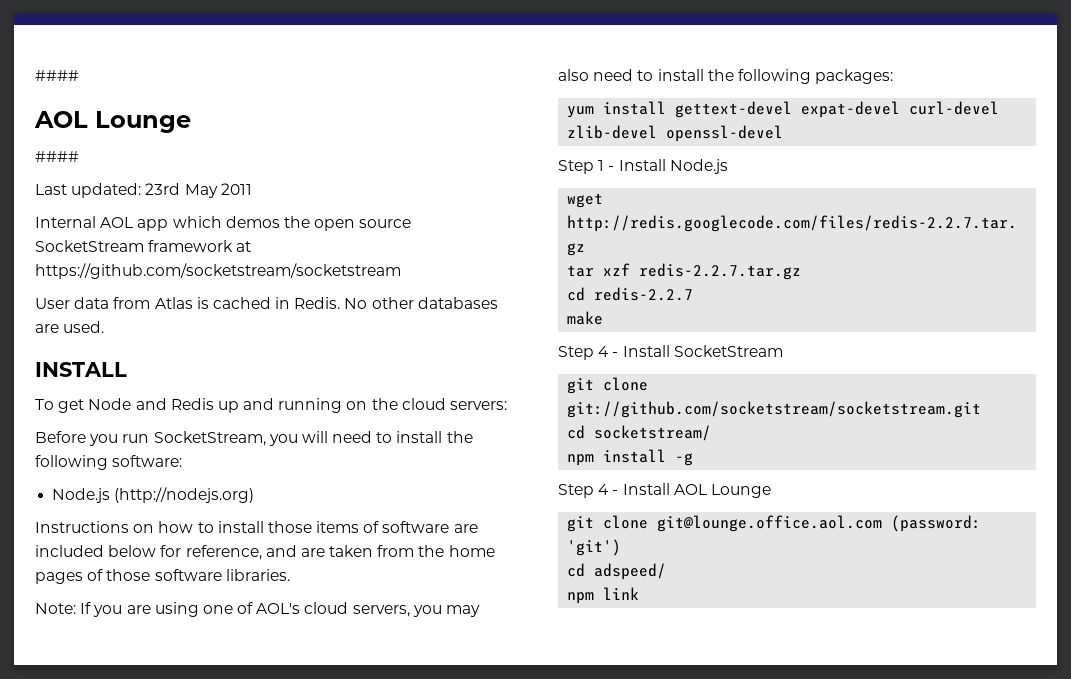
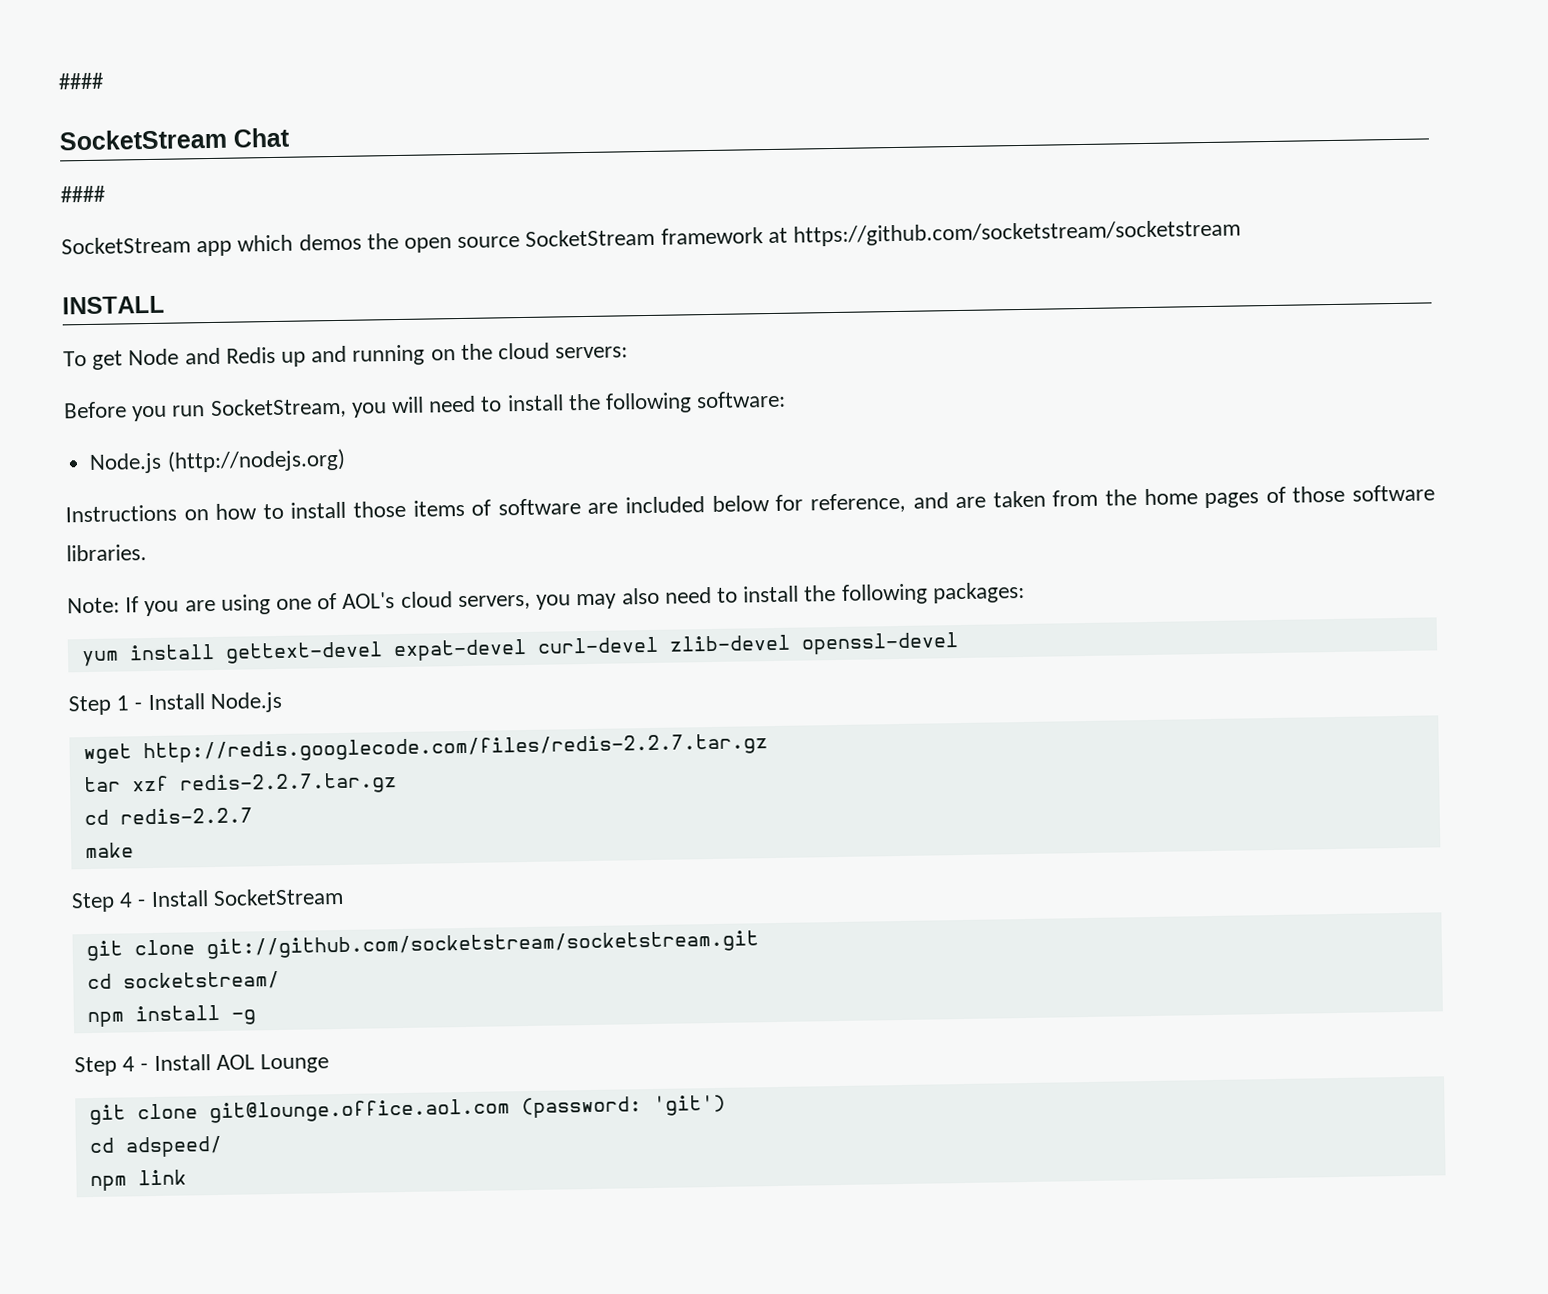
[35,70,79,81] [34,111,191,133] [35,151,79,162] [35,183,252,198] [35,216,134,228] #### // AOL Lounge // #### // Last updated: 23rd May 2011 // Internal AOL -> [58,72,104,90] [59,127,290,151] [60,185,106,203] [61,236,191,255] #### // SocketStream Chat // #### // SocketStream
[35,297,498,309] [35,321,105,333] // User data from Atlas is cached in Redis. No other databases are used. -> (1242, 233) none

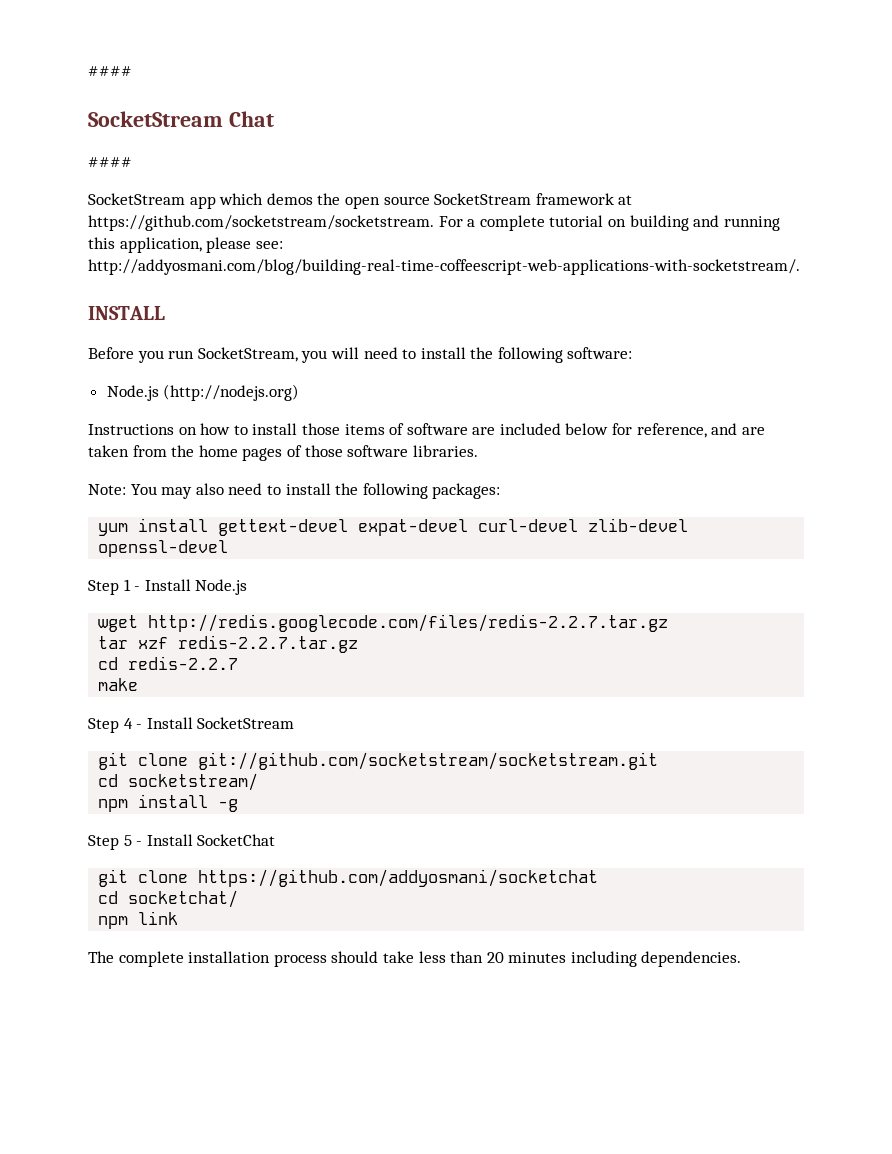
[793,219,1242,247] [62,295,165,315] [63,342,629,370] https://github.com/socketstream/socketstream // INSTALL // To get Node and Redis up and running on the cloud servers: -> [88,215,780,231] [88,237,283,253] [88,259,800,275] [88,306,165,320] https://github.com/socketstream/socketstream. For a complete tutorial on building and running this application, please see: http://addyosmani.com/blog/building-real-time-coffeescript-web-applications-with-socketstream/. // INSTALL
[125,591,572,617] If you are using one of AOL's cloud servers, you -> [130,484,157,495] You
[122,1053,330,1074] [88,1094,726,1126] [88,1135,223,1158] 4 - Install AOL Lounge // git clone git@lounge.office.aol.com (password: 'git') // cd adspeed/ -> [123,834,276,846] [98,869,599,887] [98,890,239,908] 5 - Install SocketChat // git clone https://github.com/addyosmani/socketchat // cd socketchat/
(187, 1177) none -> [88,951,742,967] // The complete installation process should take less than 20 minutes including dependencies.

